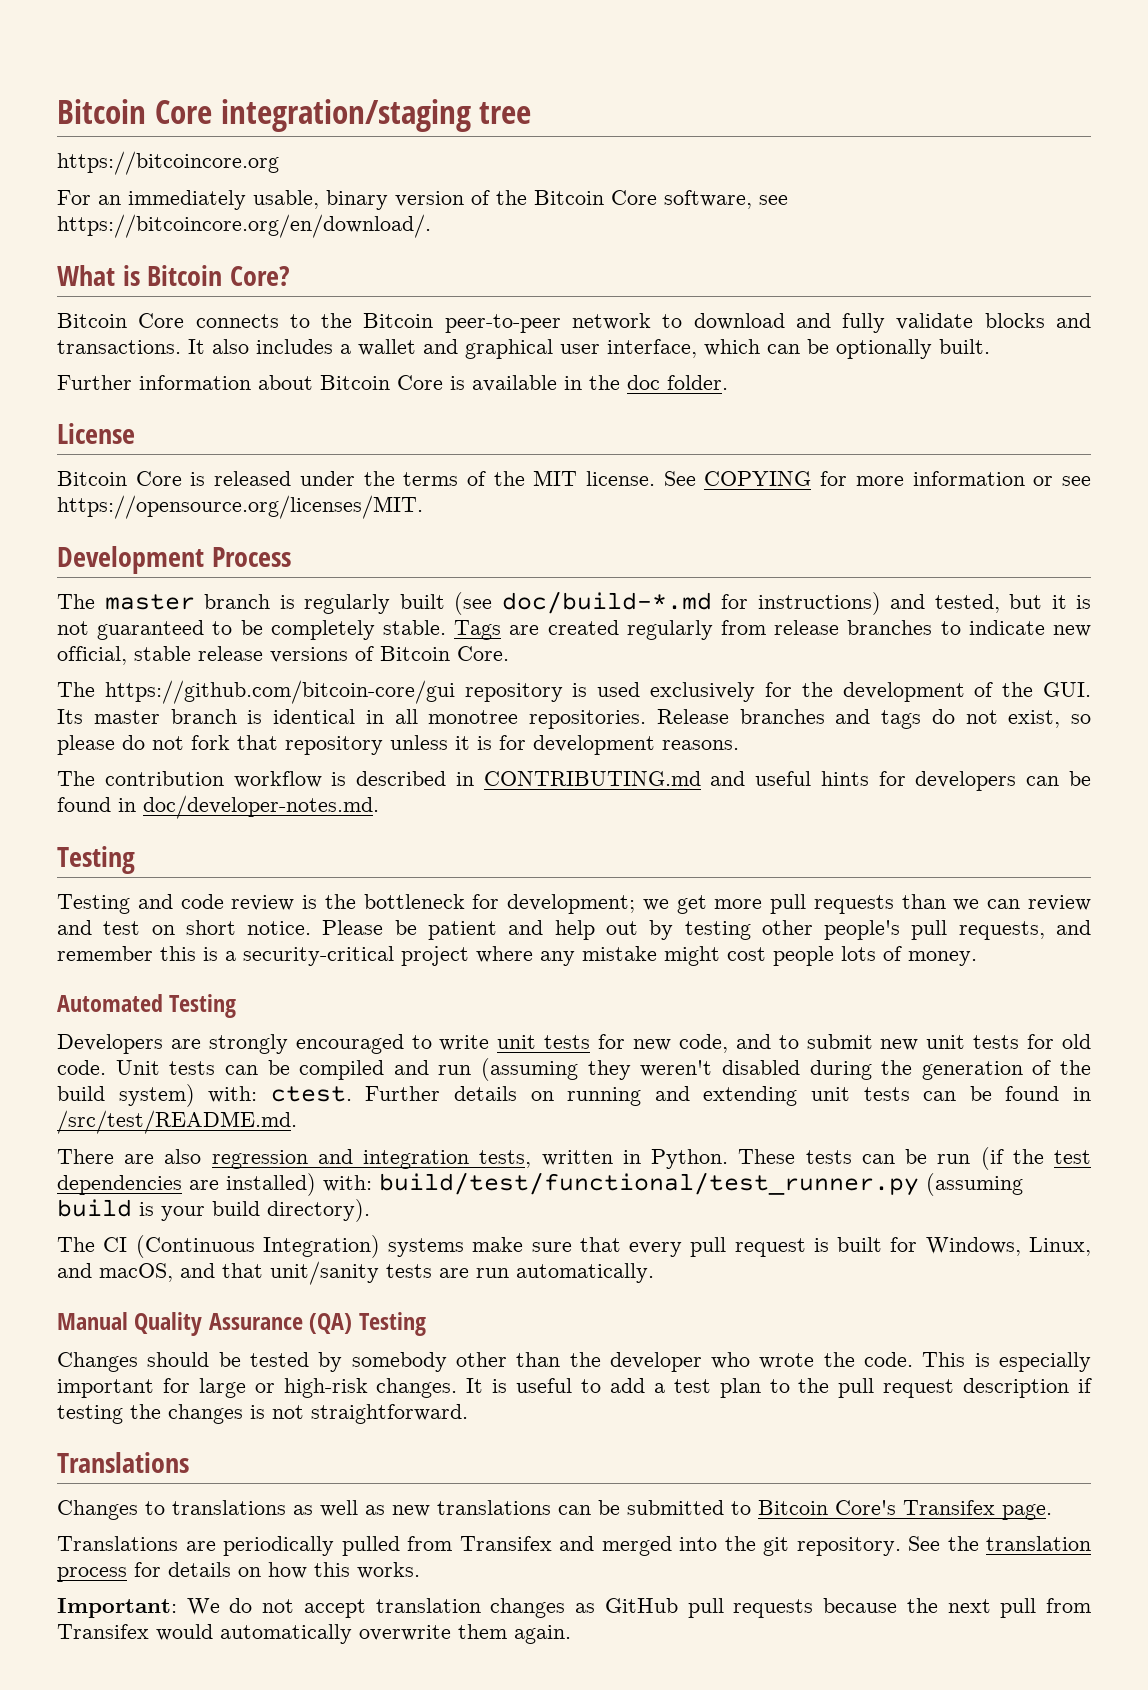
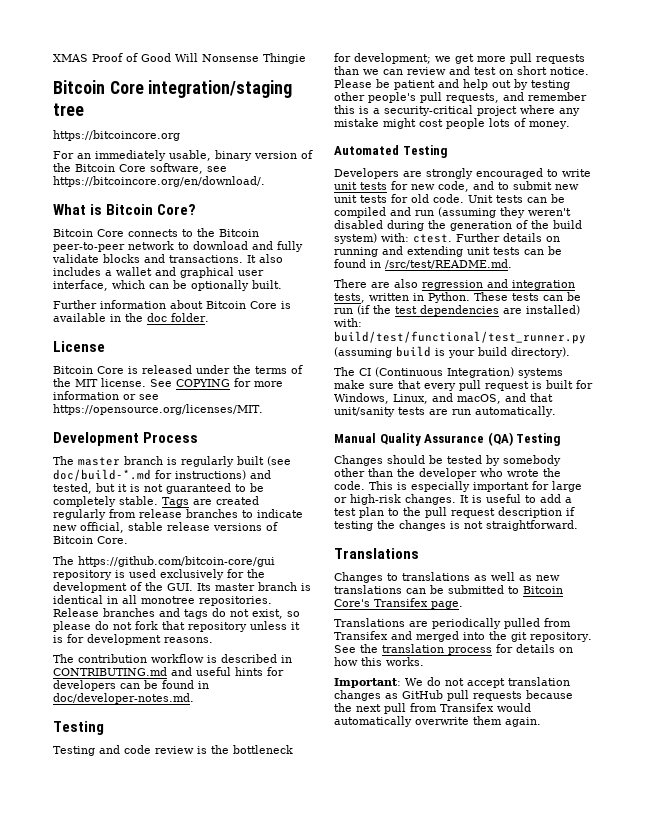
(57, 111) none -> [53,53,306,64] XMAS Proof of Good Will Nonsense Thingie //

